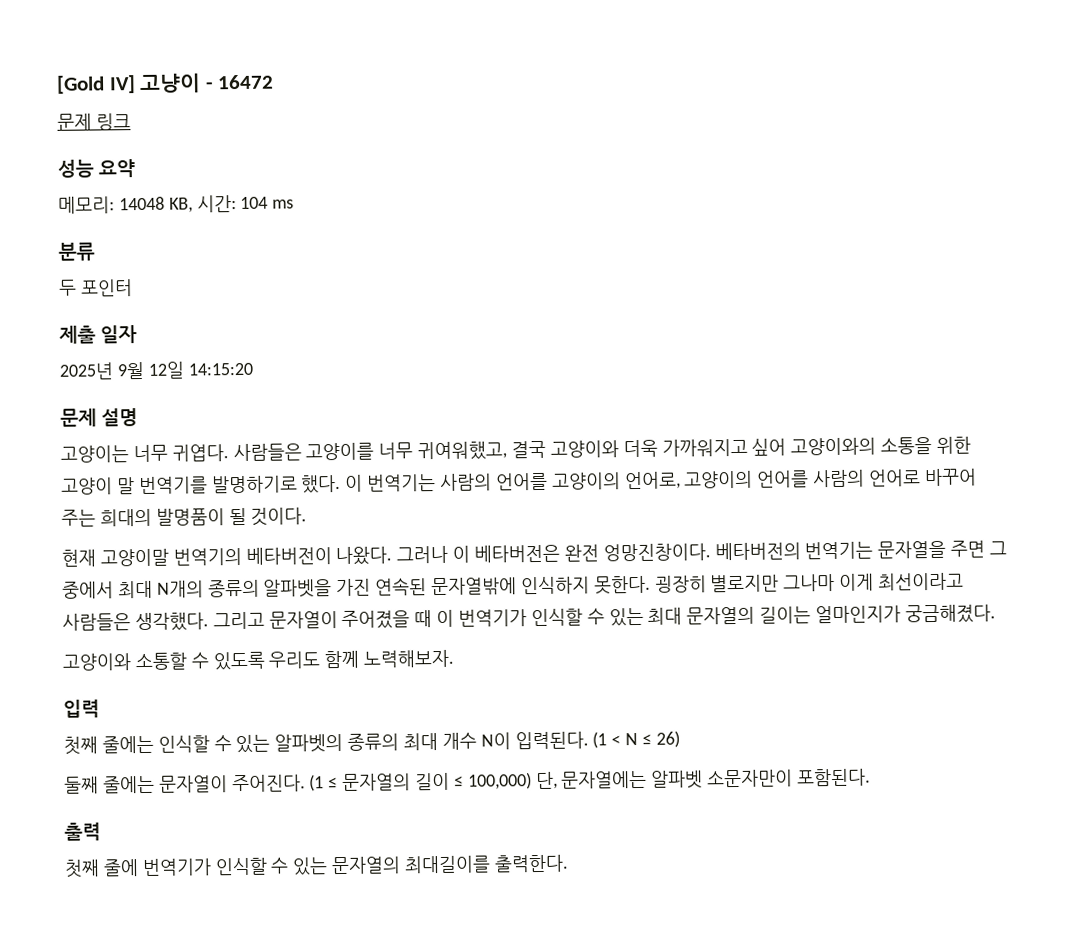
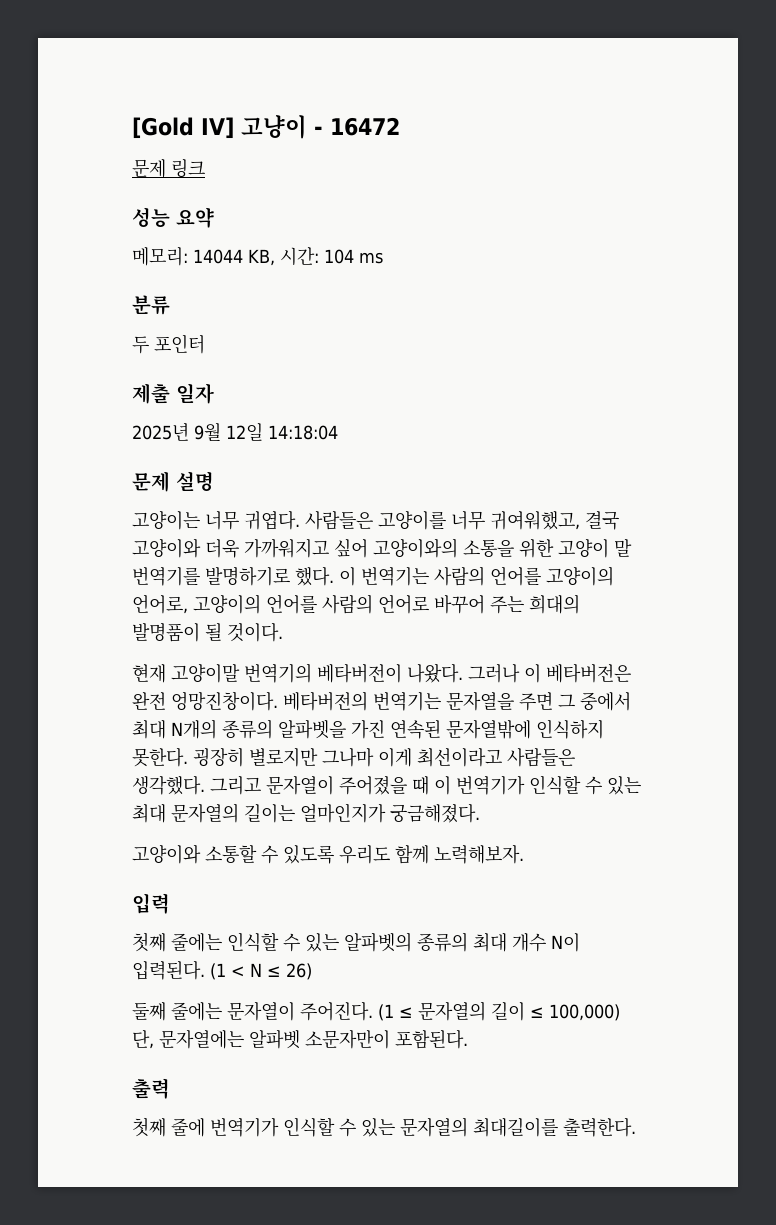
[118,196,165,211] 14048 -> [193,249,243,264] 14044
[187,362,253,376] 14:15:20 -> [268,425,338,440] 14:18:04

